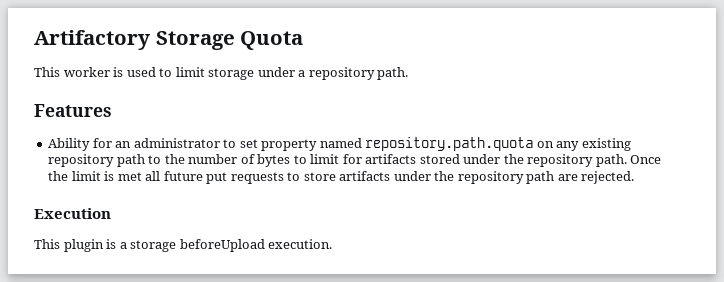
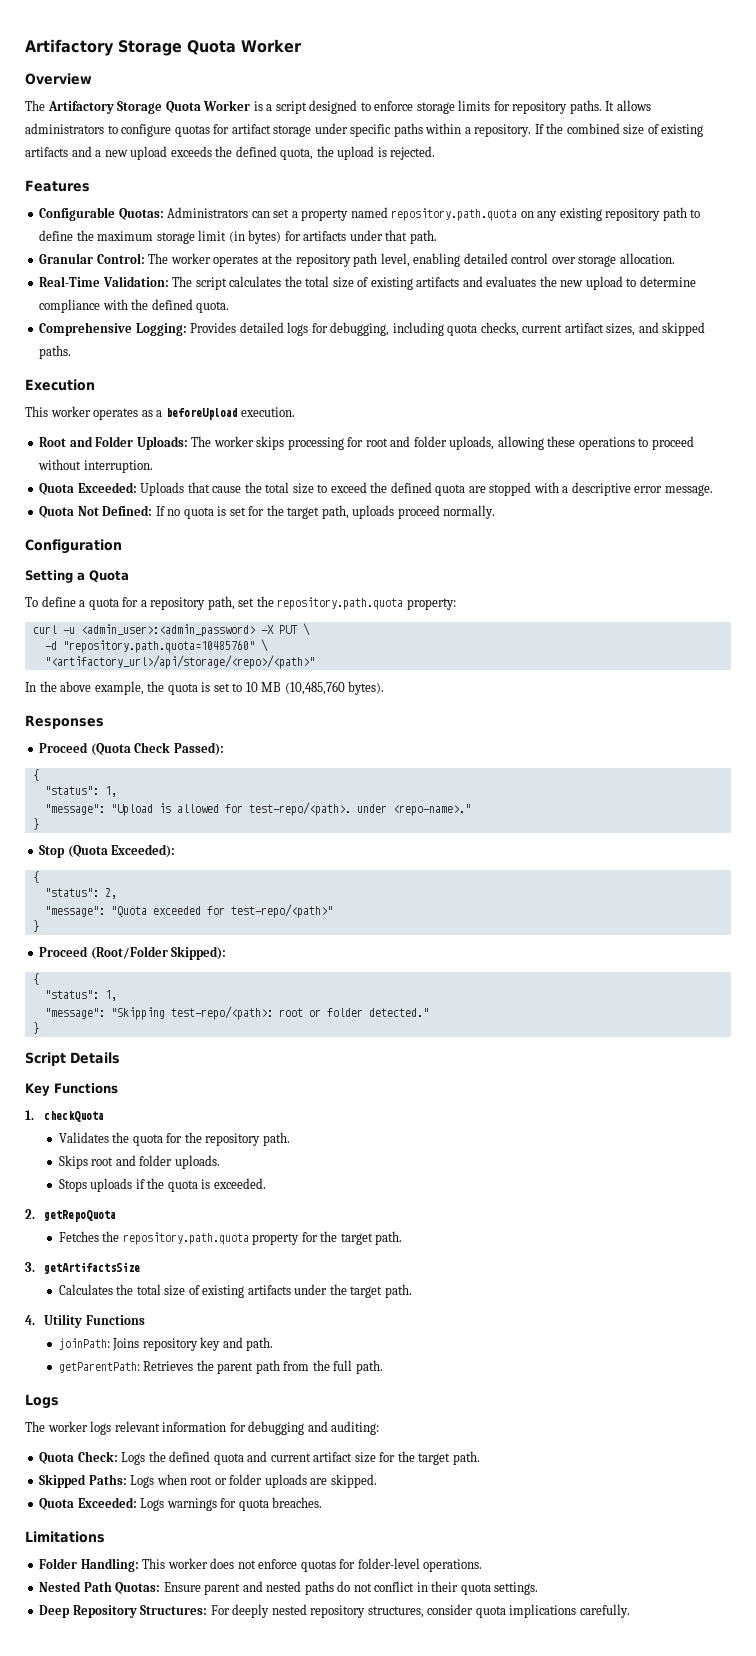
[34,30,304,50] [34,67,409,80] [34,104,112,117] [48,138,258,151] Artifactory Storage Quota // This worker is used to limit storage under a repository path. // Features // Ability for an administrator to set -> [25,39,302,56] [25,73,92,85] [25,100,651,114] [25,123,704,137] [25,146,436,160] [25,180,90,192] [39,207,298,221] Artifactory Storage Quota Worker // Overview // The Artifactory Storage Quota Worker is a script designed to enforce storage limits for repository paths. It allows administrators to configure quotas for artifact storage under specific paths within a repository. If the combined size of existing artifacts and a new upload exceeds the defined quota, the upload is rejected. // Features // Configurable Quotas: Administrators can set a
[164,154,662,167] [48,171,635,184] [34,208,111,219] [34,239,333,252] the number of bytes to limit for artifacts stored under the repository path. Once the limit is met all future put requests to store artifacts under the repository path are rejected. // Execution // This plugin is a storage beforeUpload execution. -> [39,230,437,244] [39,253,675,267] [39,276,696,290] [39,299,230,313] [39,322,706,336] [39,345,72,359] [25,379,95,391] [25,406,296,420] [39,436,694,450] [38,459,153,473] [39,482,713,496] [39,505,496,519] [25,539,122,554] [25,570,129,583] [25,596,456,610] [32,623,310,637] [44,639,268,653] [44,655,315,669] [25,681,385,695] [25,715,104,729] [39,742,224,756] [32,769,39,781] [44,786,117,797] [44,802,471,816] [32,818,39,830] [39,844,176,858] [32,871,39,883] [44,888,117,899] [44,904,333,918] [32,920,39,932] [39,946,227,960] [32,973,39,985] [44,990,117,1001] [44,1006,429,1020] [32,1022,39,1034] [25,1052,120,1066] [25,1083,118,1096] [25,1110,105,1122] [58,1132,290,1146] [58,1155,220,1169] [58,1178,266,1192] [25,1209,117,1222] [58,1231,403,1245] [25,1262,141,1274] [58,1284,412,1298] [25,1314,145,1328] [58,1337,274,1351] [58,1360,383,1374] [25,1394,59,1409] [25,1421,380,1435] [39,1451,480,1465] [39,1474,377,1488] [39,1497,323,1511] [25,1531,105,1543] [39,1558,483,1572] [39,1581,539,1595] [39,1604,630,1618] define the maximum storage limit (in bytes) for artifacts under that path. // Granular Control: The worker operates at the repository path level, enabling detailed control over storage allocation. // Real-Time Validation: The script calculates the total size of existing artifacts and evaluates the new upload to determine compliance with the defined quota. // Comprehensive Logging: Provides detailed logs for debugging, including quota checks, current artifact sizes, and skipped paths. // Execution // This worker operates as a beforeUpload execution. // Root and Folder Uploads: The worker skips processing for root and folder uploads, allowing these operations to proceed without interruption. // Quota Exceeded: Uploads that cause the total size to exceed the defined quota are stopped with a descriptive error message. // Quota Not Defined: If no quota is set for the target path, uploads proceed normally. // Configuration // Setting a Quota // To define a quota for a repository path, set the repository.path.quota property: // curl -u <admin_user>:<admin_password> -X PUT \ // -d "repository.path.quota=10485760" \ // "<artifactory_url>/api/storage/<repo>/<path>" // In the above example, the quota is set to 10 MB (10,485,760 bytes). // Responses // Proceed (Quota Check Passed): // { // "status": 1, // "message": "Upload is allowed for test-repo/<path>. under <repo-name>." // } // Stop (Quota Exceeded): // { // "status": 2, // "message": "Quota exceeded for test-repo/<path>" // } // Proceed (Root/Folder Skipped): // { // "status": 1, // "message": "Skipping test-repo/<path>: root or folder detected." // } // Script Details // Key Functions // 1. checkQuota // Validates the quota for the repository path. // Skips root and folder uploads. // Stops uploads if the quota is exceeded. // 2. getRepoQuota // Fetches the repository.path.quota property for the target path. // 3. getArtifactsSize // Calculates the total size of existing artifacts under the target path. // 4. Utility Functions // joinPath: Joins repository key and path. // getParentPath: Retrieves the parent path from the full path. // Logs // The worker logs relevant information for debugging and auditing: // Quota Check: Logs the defined quota and current artifact size for the target path. // Skipped Paths: Logs when root or folder uploads are skipped. // Quota Exceeded: Logs warnings for quota breaches. // Limitations // Folder Handling: This worker does not enforce quotas for folder-level operations. // Nested Path Quotas: Ensure parent and nested paths do not conflict in their quota settings. // Deep Repository Structures: For deeply nested repository structures, consider quota implications carefully.

